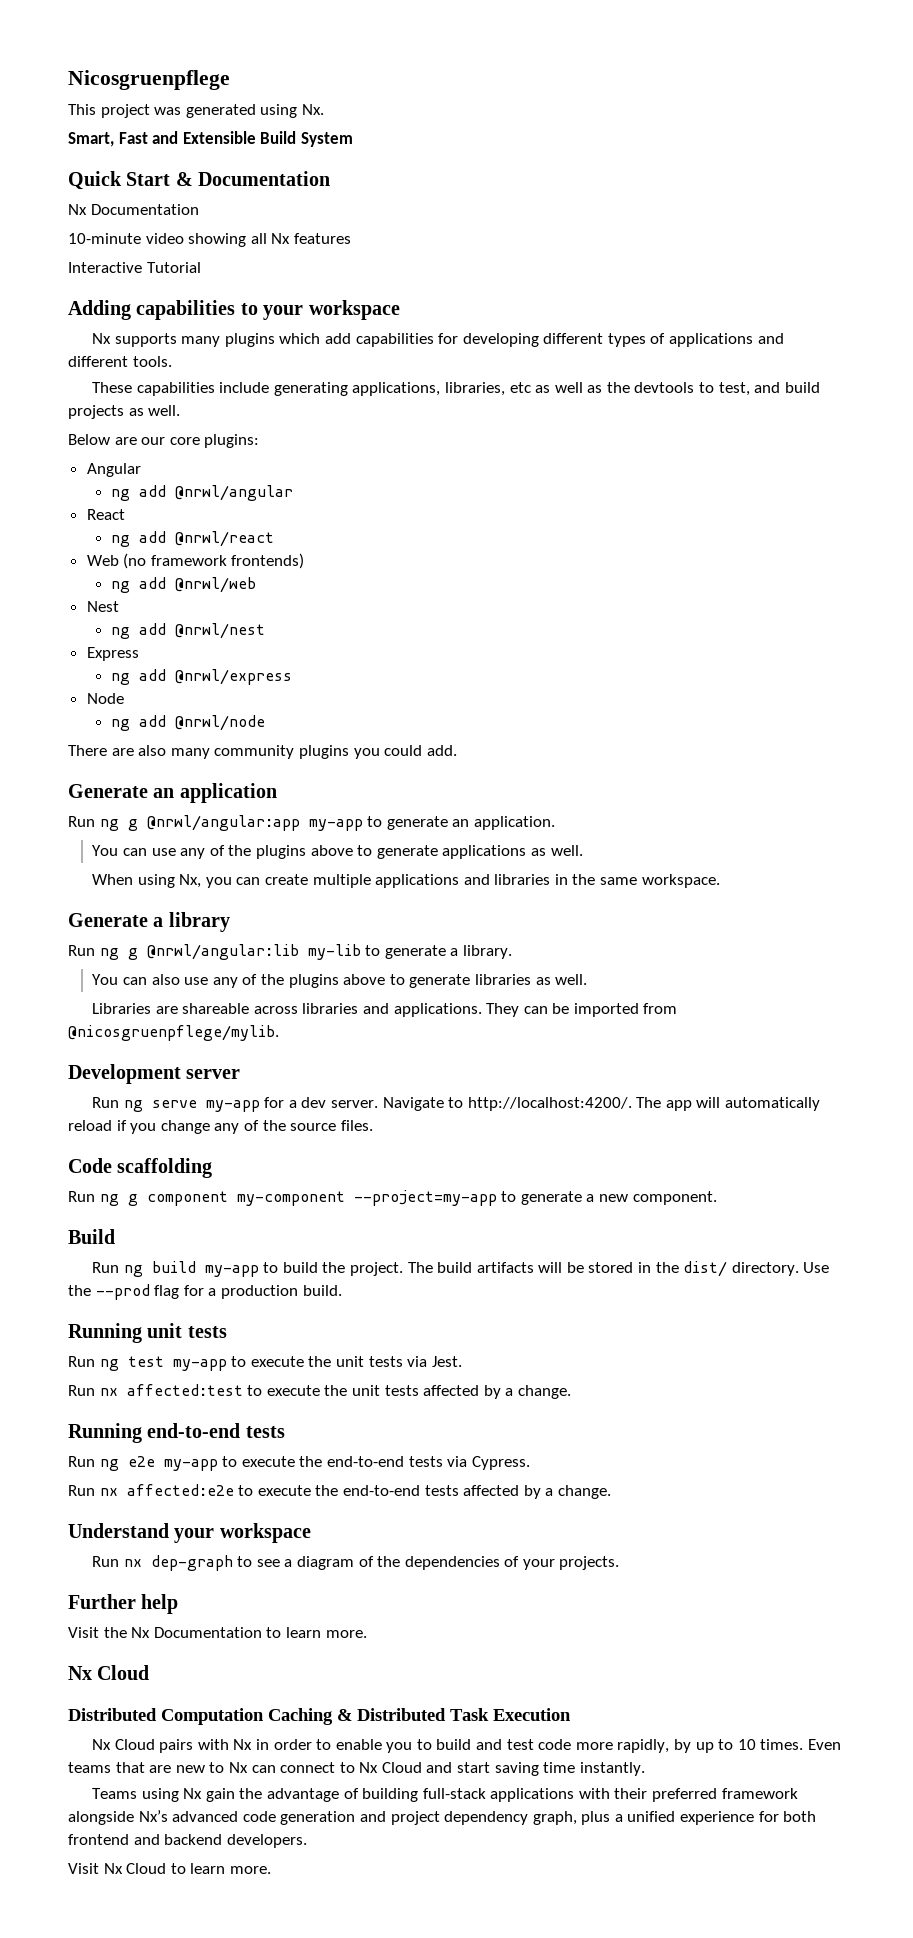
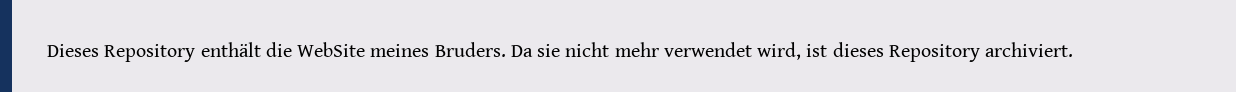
[68,70,230,90] [68,104,324,118] [68,131,353,147] [68,171,331,190] [68,204,199,215] [68,233,351,247] [68,262,201,273] [68,300,400,320] [91,333,784,347] [68,356,172,367] [91,382,820,396] [68,405,181,419] [68,434,260,448] [86,463,141,477] [111,485,294,501] [86,509,125,520] [111,531,275,547] [86,553,305,569] [111,577,257,593] [86,601,119,612] [111,623,266,639] [86,647,139,661] [111,669,293,685] [86,693,124,704] [111,715,266,731] [68,745,457,759] [68,783,277,803] [68,815,555,831] [92,845,583,859] [91,874,720,888] [68,912,230,932] [68,944,512,960] [92,974,588,988] [91,1003,678,1017] [68,1025,279,1041] [68,1064,241,1084] [91,1097,821,1112] [68,1120,373,1134] [68,1158,213,1178] [68,1190,717,1206] [68,1229,115,1244] [91,1261,830,1277] [68,1284,342,1300] [68,1323,227,1343] [68,1356,462,1371] [68,1384,571,1399] [68,1423,285,1443] [68,1456,530,1471] [68,1484,611,1499] [68,1523,311,1543] [91,1555,620,1571] [68,1594,179,1614] [68,1627,367,1638] [68,1665,150,1680] [68,1708,571,1725] [91,1739,841,1753] [68,1762,645,1776] [91,1788,798,1802] [68,1810,817,1825] [68,1834,307,1848] [68,1863,271,1874] Nicosgruenpflege // This project was generated using Nx. // Smart, Fast and Extensible Build System // Quick Start & Documentation // Nx Documentation // 10-minute video showing all Nx features // Interactive Tutorial // Adding capabilities to your workspace // Nx supports many plugins which add capabilities for developing different types of applications and different tools. // These capabilities include generating applications, libraries, etc as well as the devtools to test, and build projects as well. // Below are our core plugins: // Angular // ng add @nrwl/angular // React // ng add @nrwl/react // Web (no framework frontends) // ng add @nrwl/web // Nest // ng add @nrwl/nest // Express // ng add @nrwl/express // Node // ng add @nrwl/node // There are also many community plugins you could add. // Generate an application // Run ng g @nrwl/angular:app my-app to generate an application. // You can use any of the plugins above to generate applications as well. // When using Nx, you can create multiple applications and libraries in the same workspace. // Generate a library // Run ng g @nrwl/angular:lib my-lib to generate a library. // You can also use any of the plugins above to generate libraries as well. // Libraries are shareable across libraries and applications. They can be imported from @nicosgruenpflege/mylib. // Development server // Run ng serve my-app for a dev server. Navigate to http://localhost:4200/. The app will automatically reload if you change any of the source files. // Code scaffolding // Run ng g component my-component --project=my-app to generate a new component. // Build // Run ng build my-app to build the project. The build artifacts will be stored in the dist/ directory. Use the --prod flag for a production build. // Running unit tests // Run ng test my-app to execute the unit tests via Jest. // Run nx affected:test to execute the unit tests affected by a change. // Running end-to-end tests // Run ng e2e my-app to execute the end-to-end tests via Cypress. // Run nx affected:e2e to execute the end-to-end tests affected by a change. // Understand your workspace // Run nx dep-graph to see a diagram of the dependencies of your projects. // Further help // Visit the Nx Documentation to learn more. // Nx Cloud // Distributed Computation Caching & Distributed Task Execution // Nx Cloud pairs with Nx in order to enable you to build and test code more rapidly, by up to 10 times. Even teams that are new to Nx can connect to Nx Cloud and start saving time instantly. // Teams using Nx gain the advantage of building full-stack applications with their preferred framework alongside Nx’s advanced code generation and project dependency graph, plus a unified experience for both frontend and backend developers. // Visit Nx Cloud to learn more. -> [47,42,1074,62] Dieses Repository enthält die WebSite meines Bruders. Da sie nicht mehr verwendet wird, ist dieses Repository archiviert.

